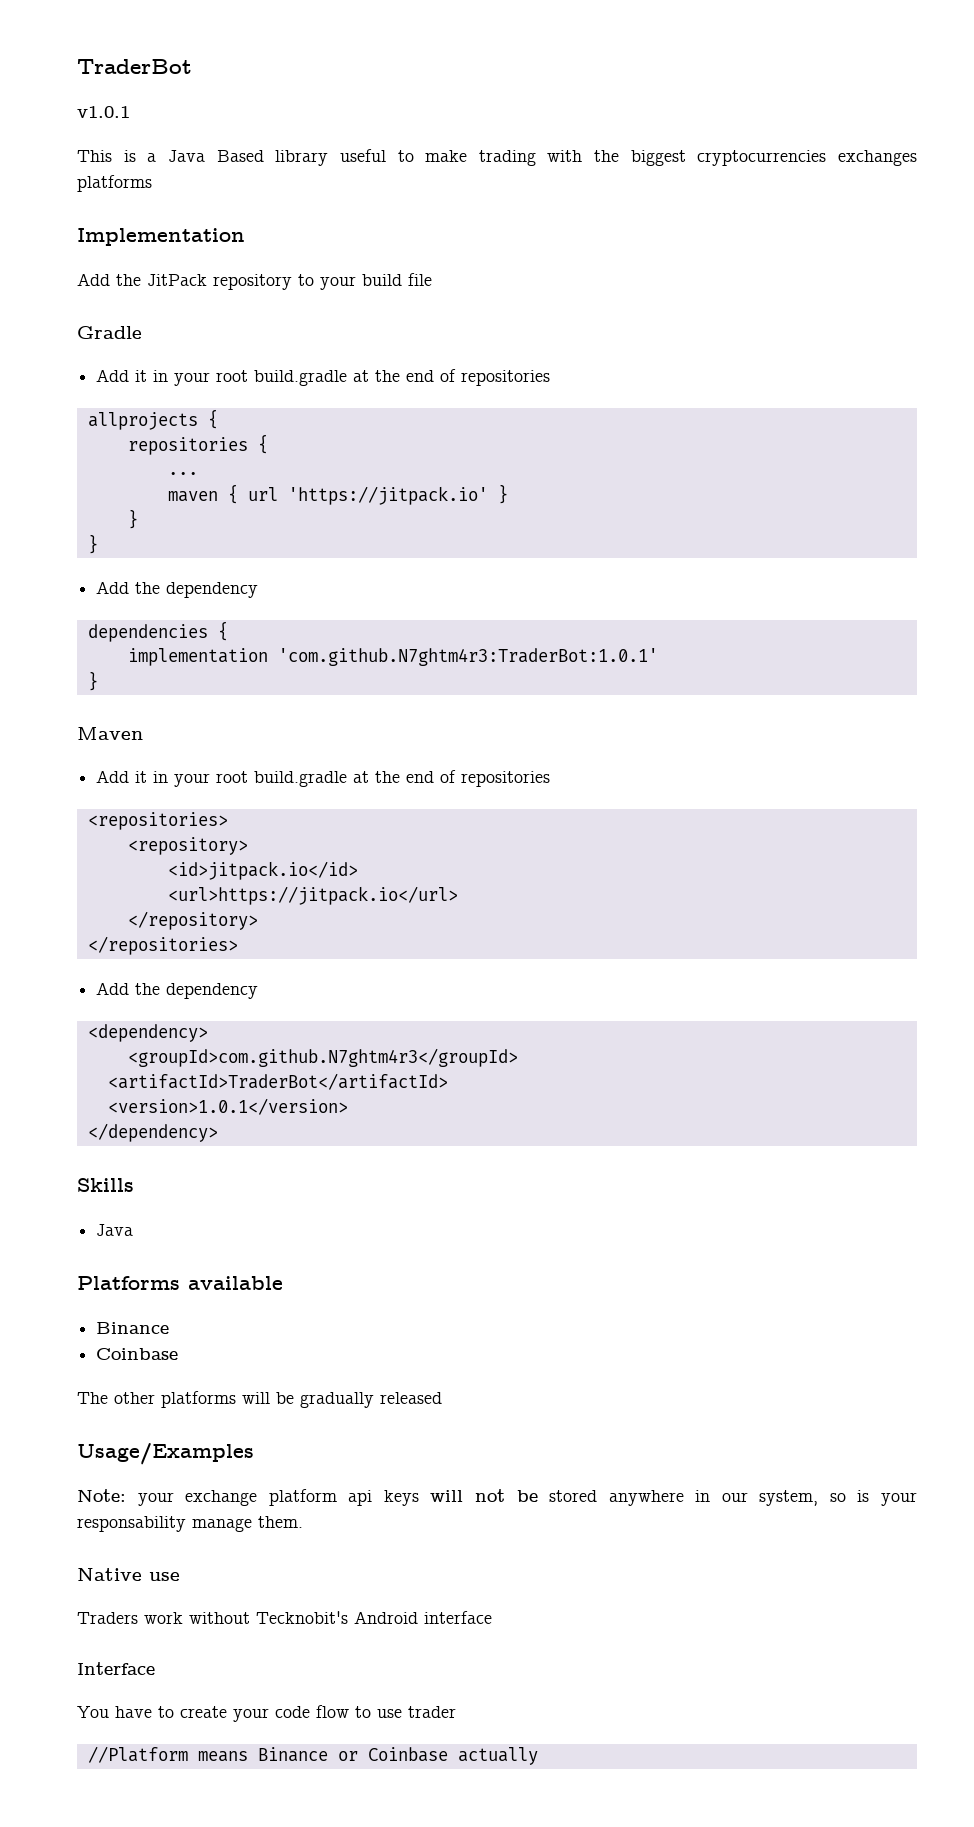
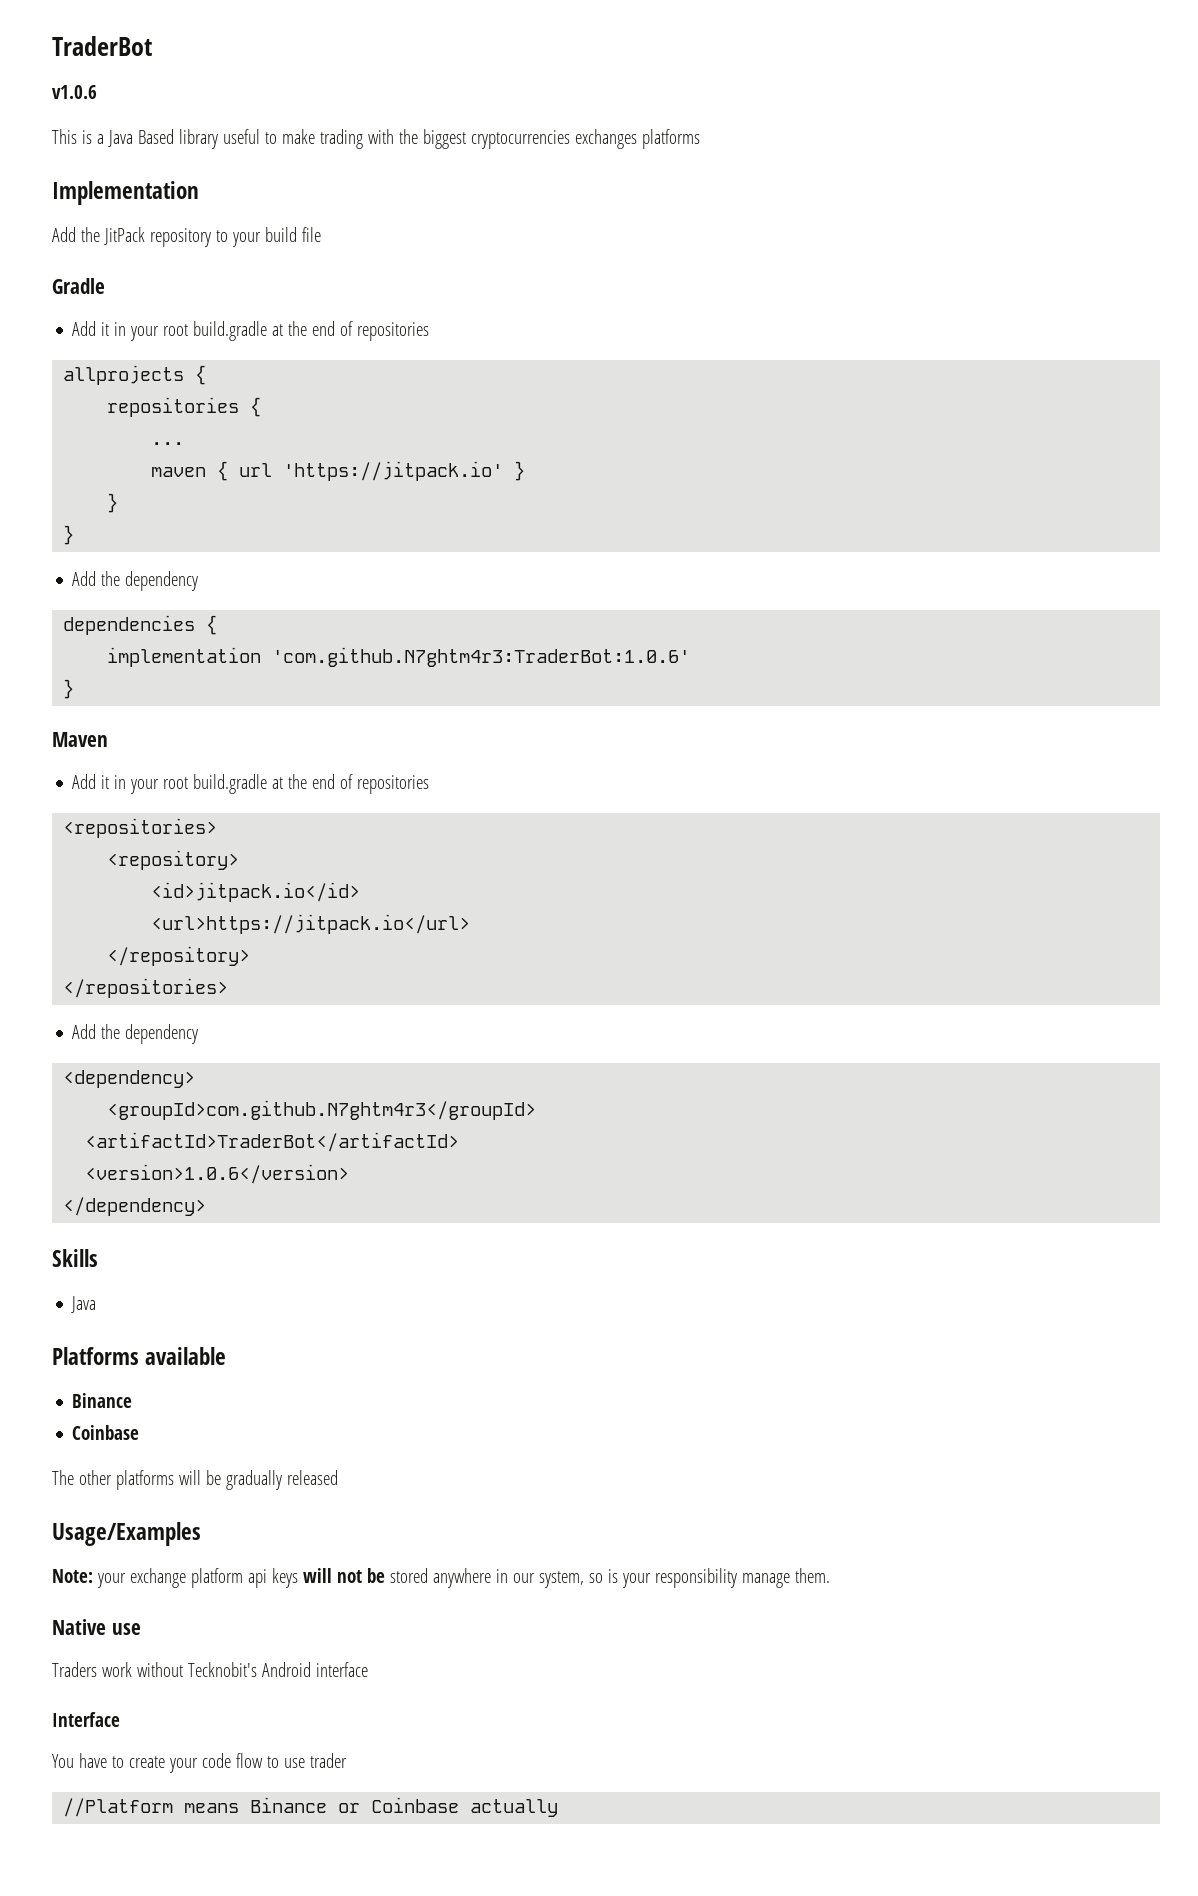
[77,106,130,118] v1.0.1 -> [52,85,97,99] v1.0.6
[277,648,658,666] 'com.github.N7ghtm4r3:TraderBot:1.0.1' -> [272,647,691,667] 'com.github.N7ghtm4r3:TraderBot:1.0.6'
[107,1098,348,1115] <version>1.0.1</version> -> [85,1164,350,1184] <version>1.0.6</version>
[77,1516,186,1532] responsability -> [654,1568,737,1588] responsibility

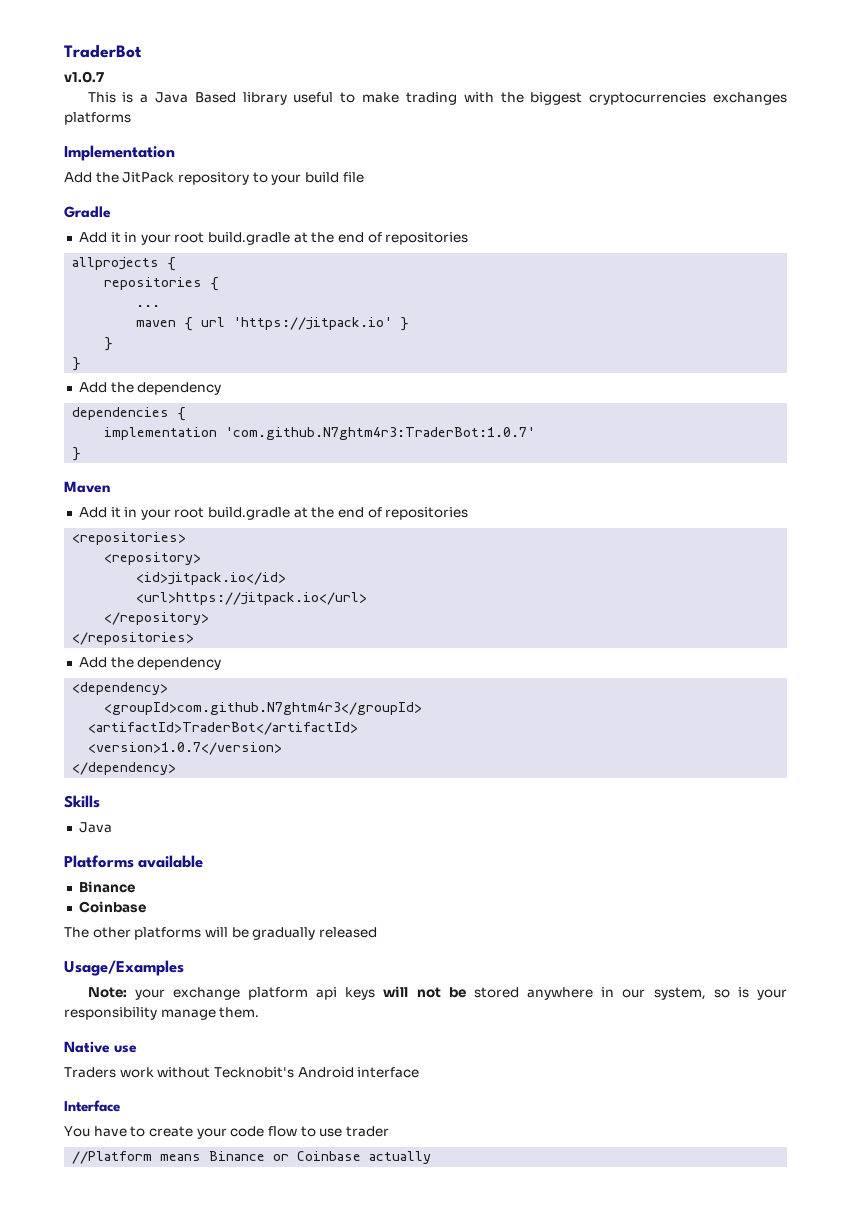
[52,85,97,99] v1.0.6 -> [64,71,104,83] v1.0.7
[272,647,691,667] 'com.github.N7ghtm4r3:TraderBot:1.0.6' -> [225,427,536,440] 'com.github.N7ghtm4r3:TraderBot:1.0.7'
[85,1164,350,1184] <version>1.0.6</version> -> [88,742,283,755] <version>1.0.7</version>

